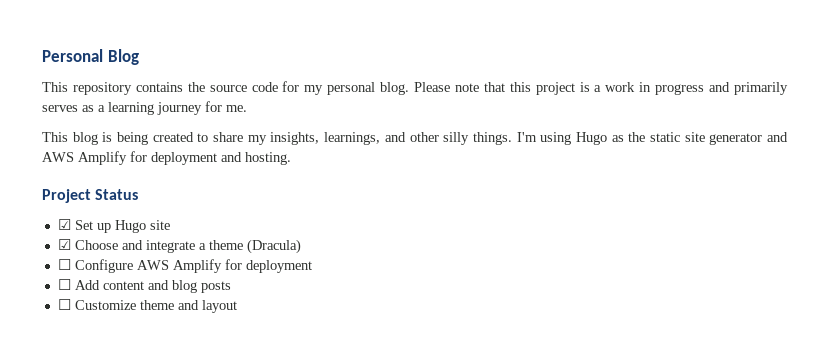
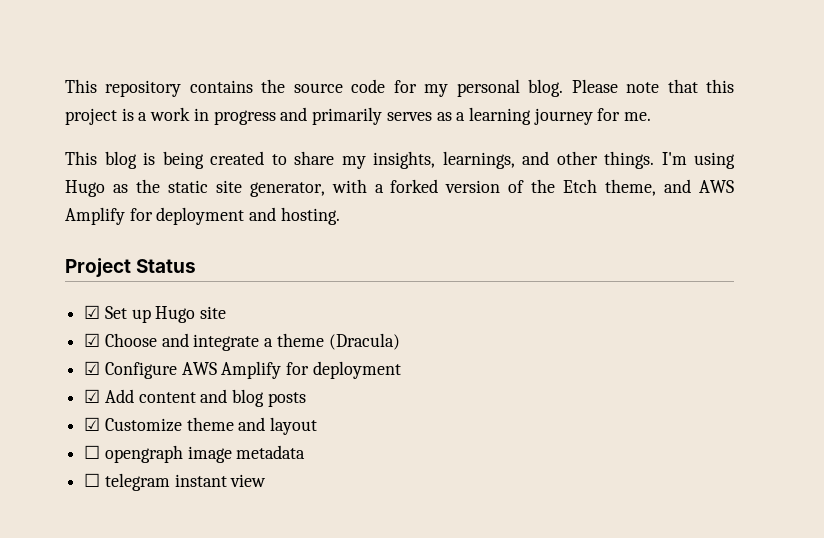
[42,49,139,65] Personal Blog // -> (65, 86) none
[443,132,470,145] silly -> (598, 158) none
[709,133,763,145] generator -> [249,179,657,197] generator, with a forked version of the Etch theme,
[57,259,71,270] ☐ -> [84,361,101,375] ☑
[57,279,71,290] ☐ -> [84,389,101,403] ☑
[57,299,71,310] ☐ -> [84,417,101,431] ☑
(237, 306) none -> [84,445,306,463] [84,473,267,491] // ☐ opengraph image metadata // ☐ telegram instant view

